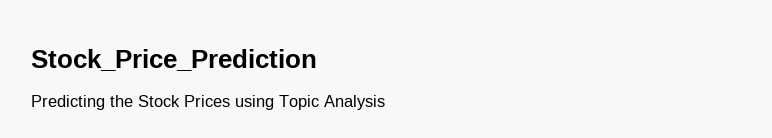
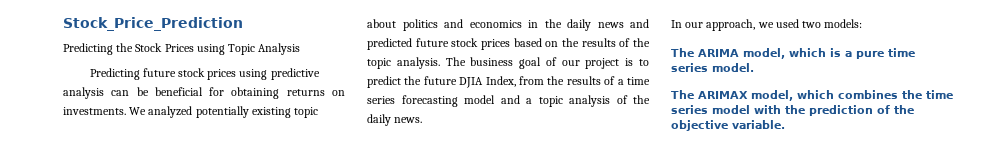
(385, 102) none -> [89,68,320,80] [63,87,345,99] [63,106,319,118] [367,19,649,31] [367,38,650,50] [367,57,649,69] [367,76,650,88] [367,95,650,107] [367,114,423,126] [671,19,863,31] [671,48,915,59] [671,63,754,72] [671,90,953,101] [671,105,914,116] [671,120,785,131] // Predicting future stock prices using predictive analysis can be beneficial for obtaining returns on investments. We analyzed potentially existing topic about politics and economics in the daily news and predicted future stock prices based on the results of the topic analysis. The business goal of our project is to predict the future DJIA Index, from the results of a time series forecasting model and a topic analysis of the daily news. // In our approach, we used two models: // The ARIMA model, which is a pure time series model. // The ARIMAX model, which combines the time series model with the prediction of the objective variable.

